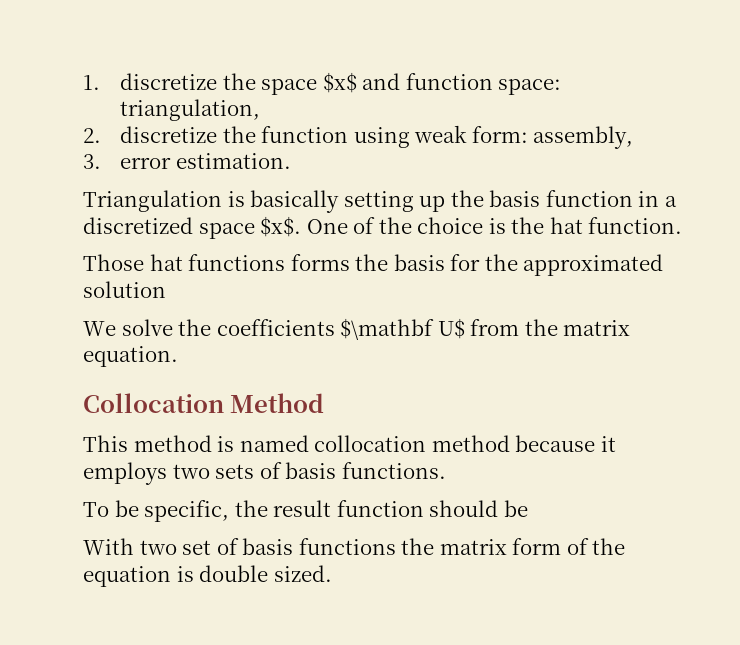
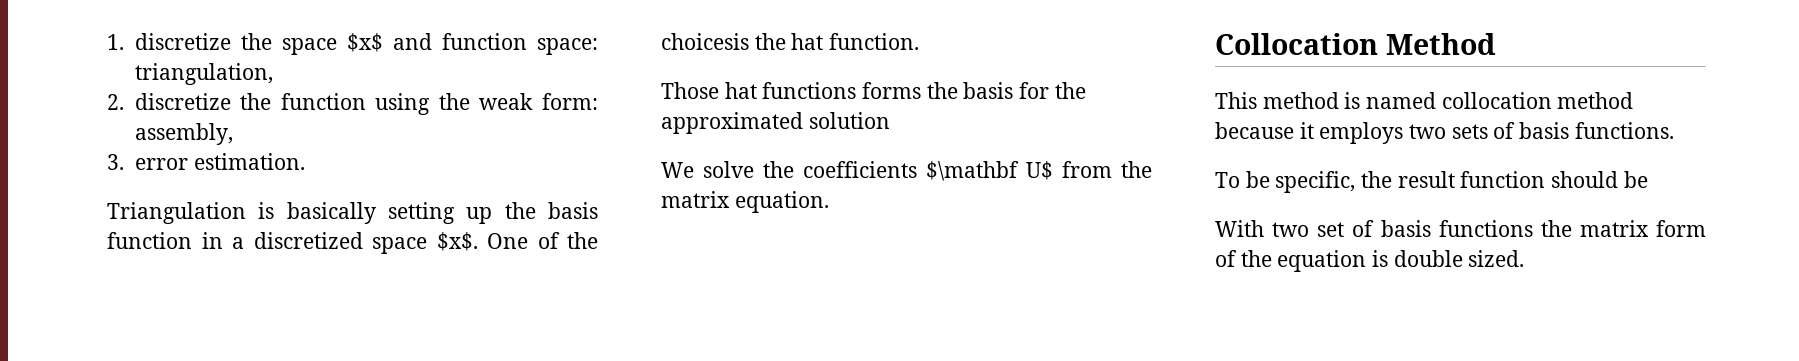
(410, 137) none -> [438,93,470,110] the
[417,217,506,234] choice is -> [661,33,749,50] choicesis

